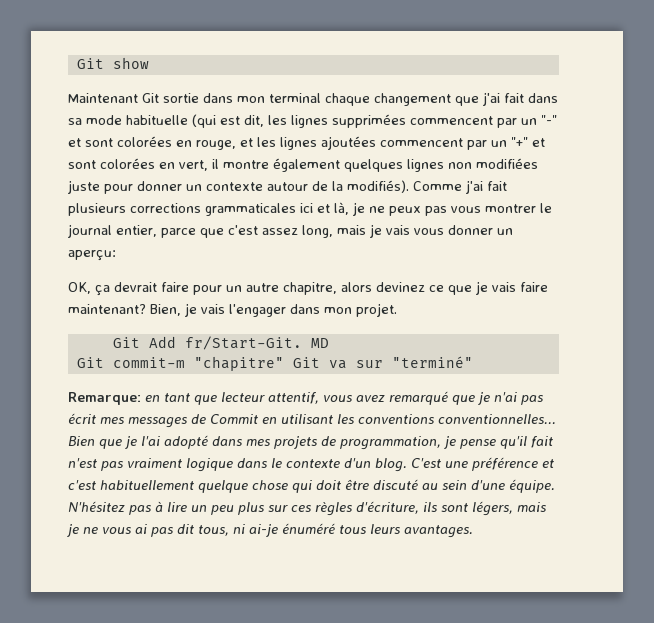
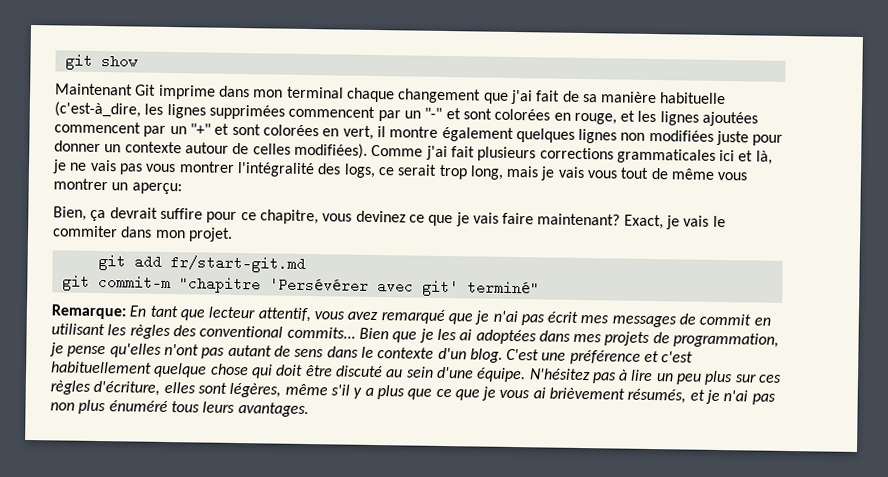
[76,58,104,69] Git -> [64,54,93,70] git
[163,93,199,103] sortie -> [157,84,216,100] imprime
[528,93,558,103] [68,114,264,128] dans sa mode habituelle (qui est dit, -> [561,90,727,105] [54,101,141,118] de sa manière habituelle (c'est-à_dire,
[332,180,409,193] la modifiés). -> [252,142,368,159] celles modifiées).
[389,206,421,216] peux -> [89,159,117,172] vais
[540,203,552,213] [68,224,298,238] le journal entier, parce que c'est assez -> [236,161,468,180] l'intégralité des logs, ce serait trop
[448,225,493,235] donner -> [620,167,748,181] [53,178,108,191] tout de même vous montrer
[68,282,91,294] OK, -> [53,206,87,221] Bien,
[161,282,372,295] faire pour un autre chapitre, alors -> [159,207,353,225] suffire pour ce chapitre, vous
[150,303,286,317] Bien, je vais l'engager -> [623,214,726,230] [52,225,118,238] Exact, je vais le commiter
[112,336,329,350] [76,356,473,371] Git Add fr/Start-Git. MD // Git commit-m "chapitre" Git va sur "terminé" -> [97,254,306,273] [61,274,540,297] git add fr/start-git.md // git commit-m "chapitre 'Persévérer avec git' terminé"
[145,395,160,402] en -> [129,305,147,317] En
[210,414,258,424] Commit -> [699,313,752,326] commit
[358,414,556,425] [68,435,208,449] conventions conventionnelles... Bien que je l'ai adopté -> [129,324,537,345] règles des conventional commits... Bien que je les ai adoptées
[500,436,553,449] [68,458,233,472] qu'il fait n'est pas vraiment logique -> [109,343,325,359] qu'elles n'ont pas autant de sens
[423,501,546,516] [67,524,278,537] ils sont légers, mais je ne vous ai pas dit tous, ni ai-je -> [163,381,776,405] [50,399,107,415] elles sont légères, même s'il y a plus que ce que je vous ai brièvement résumés, et je n'ai pas non plus

